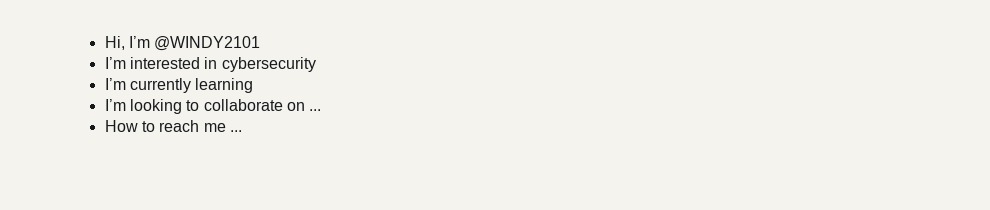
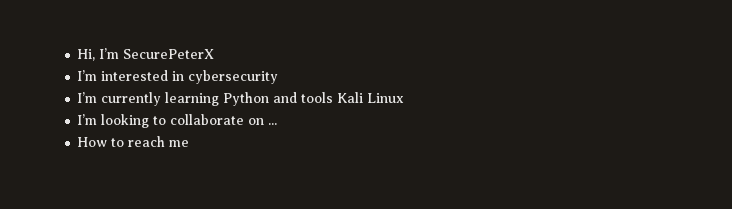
[154,36,261,51] @WINDY2101 -> [123,49,215,59] SecurePeterX
(254, 85) none -> [223,92,405,106] Python and tools Kali Linux
[229,130,242,132] ... -> (190, 143) none

